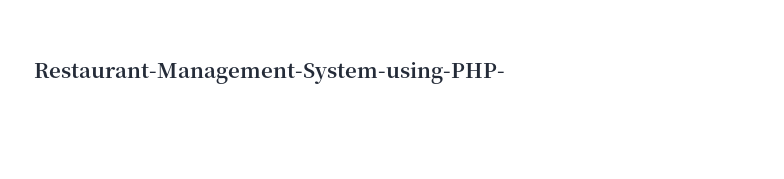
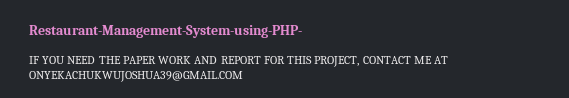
(505, 73) none -> [29,56,449,67] [29,71,243,82] // IF YOU NEED THE PAPER WORK AND REPORT FOR THIS PROJECT, CONTACT ME AT ONYEKACHUKWUJOSHUA39@GMAIL.COM

